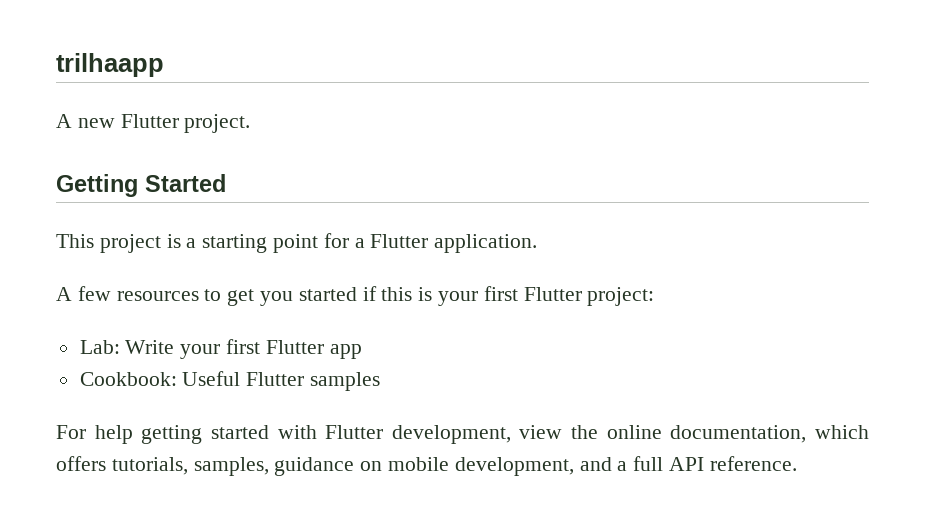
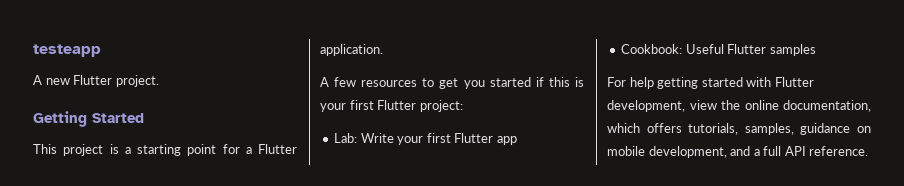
[56,53,164,77] trilhaapp -> [33,44,101,57] testeapp

